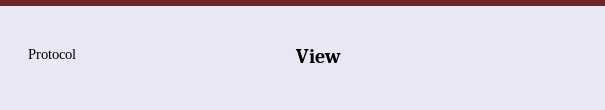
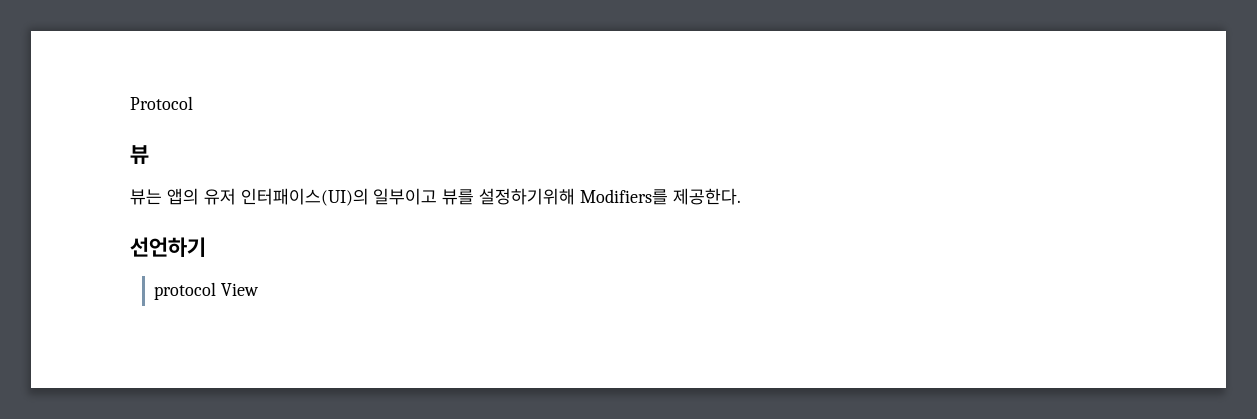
(76, 54) none -> [130,145,149,164] [130,188,741,206] [130,237,206,257] [154,282,217,300] 뷰 // 뷰는 앱의 유저 인터패이스(UI)의 일부이고 뷰를 설정하기위해 Modifiers를 제공한다. // 선언하기 // protocol

